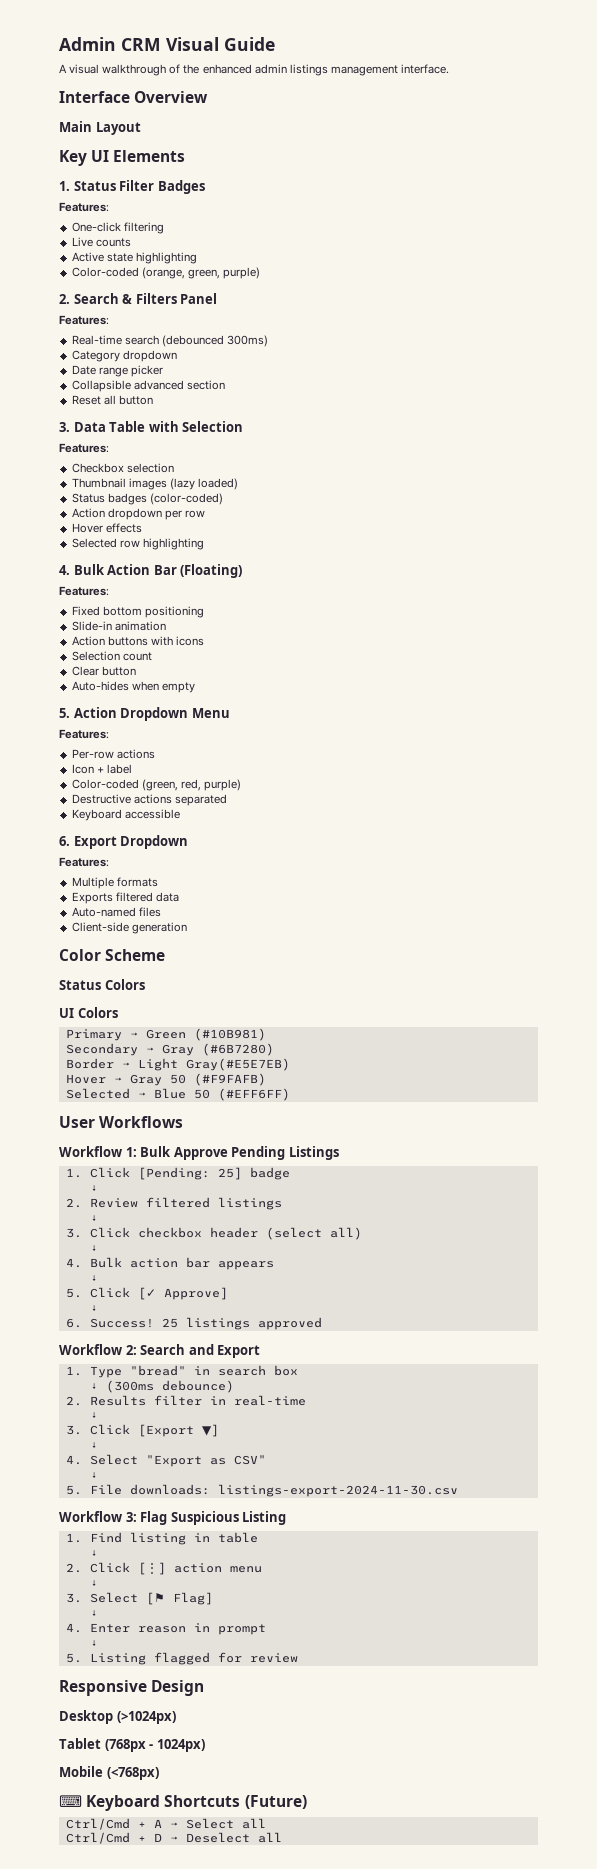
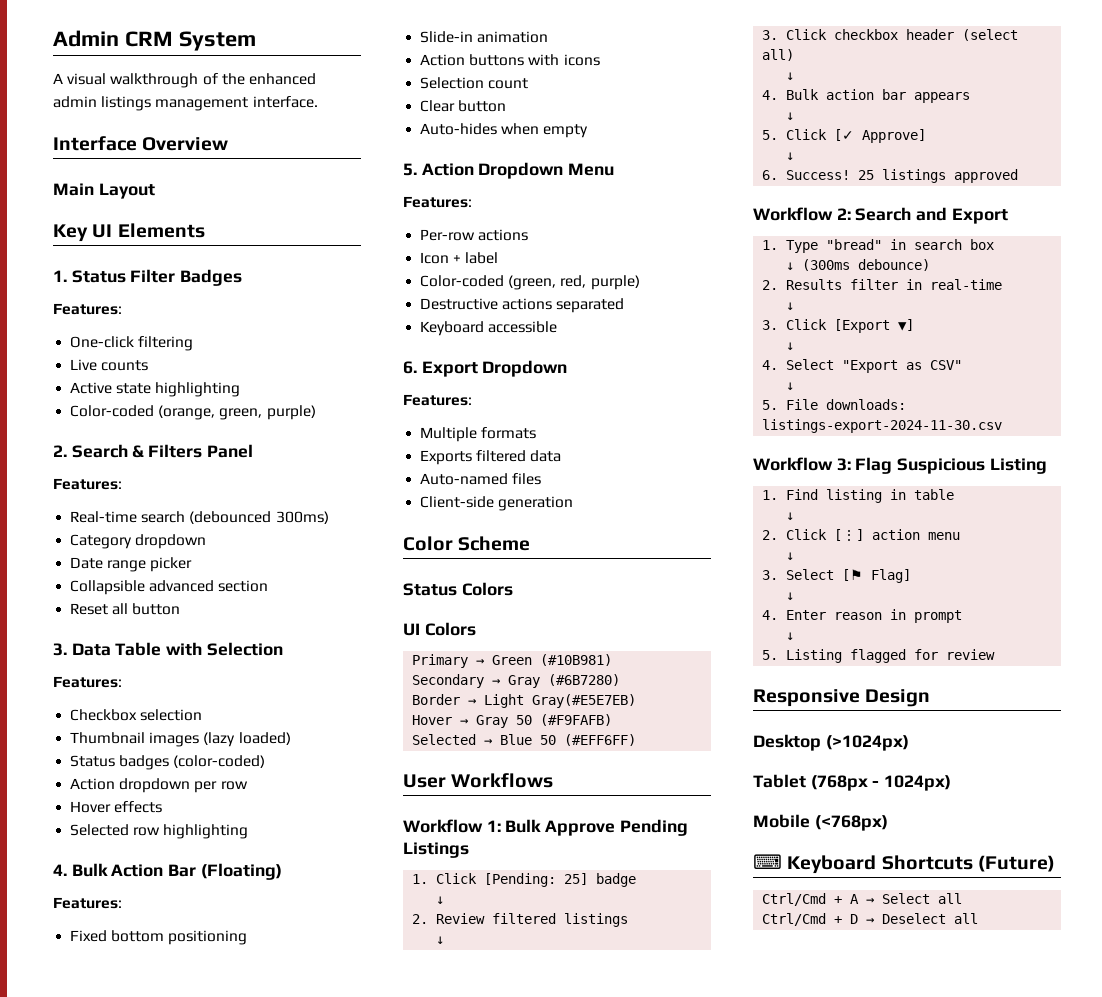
[166,37,275,51] Visual Guide -> [178,31,256,51] System

